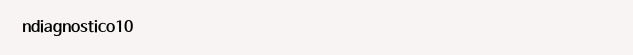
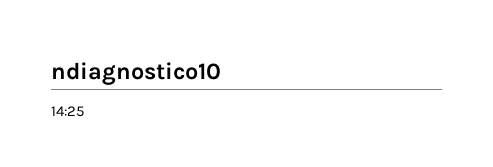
(133, 28) none -> [51,106,84,117] // 14:25

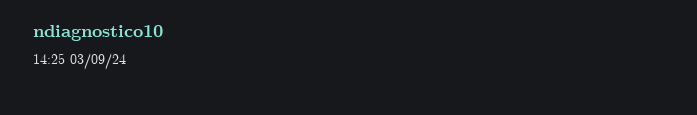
(84, 111) none -> [70,53,126,70] 03/09/24

